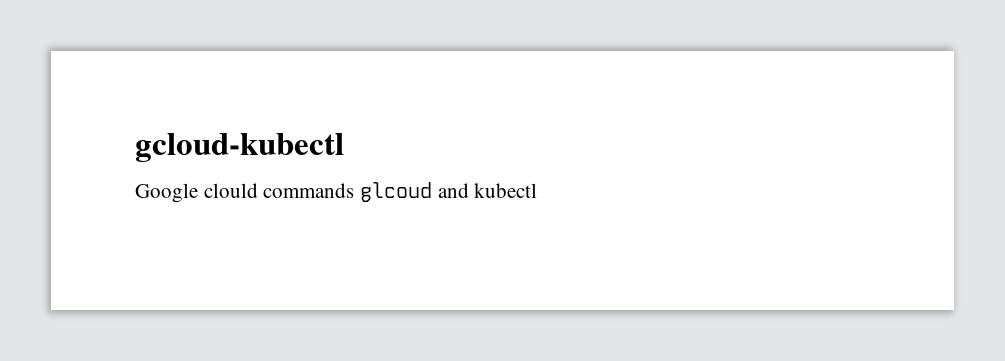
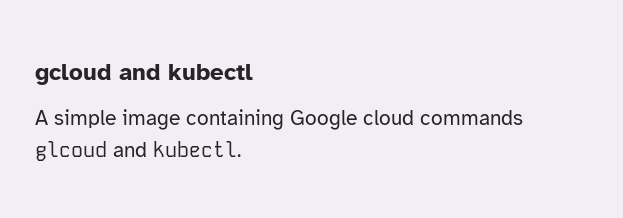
[135,133,344,162] [135,183,258,203] gcloud-kubectl // Google clould -> [35,64,253,85] [35,109,414,130] gcloud and kubectl // A simple image containing Google cloud
[474,183,538,198] kubectl -> [153,141,241,157] kubectl.

